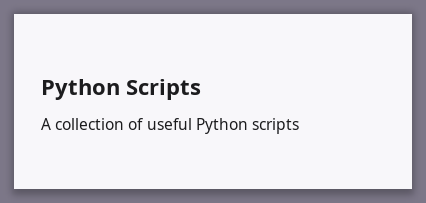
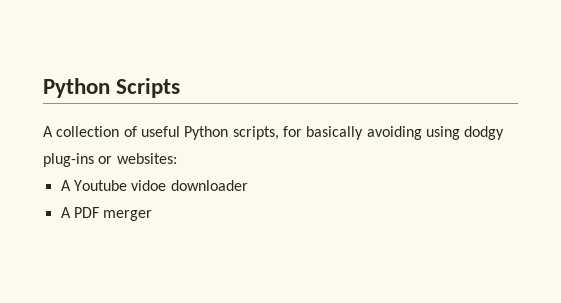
[251,118,299,134] scripts -> [232,126,505,140] [43,153,177,167] [60,180,248,191] [60,207,153,221] scripts, for basically avoiding using dodgy plug-ins or websites: // A Youtube vidoe downloader // A PDF merger

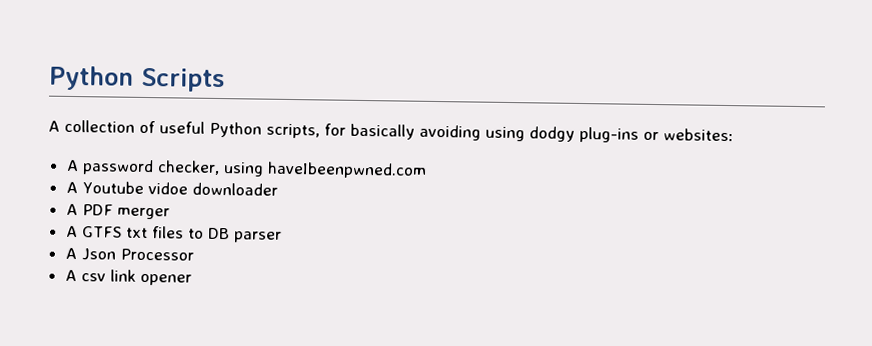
(177, 158) none -> [65,159,427,179] // A password checker, using haveIbeenpwned.com
(153, 215) none -> [65,225,282,243] [64,247,194,261] [64,269,192,286] // A GTFS txt files to DB parser // A Json Processor // A csv link opener

